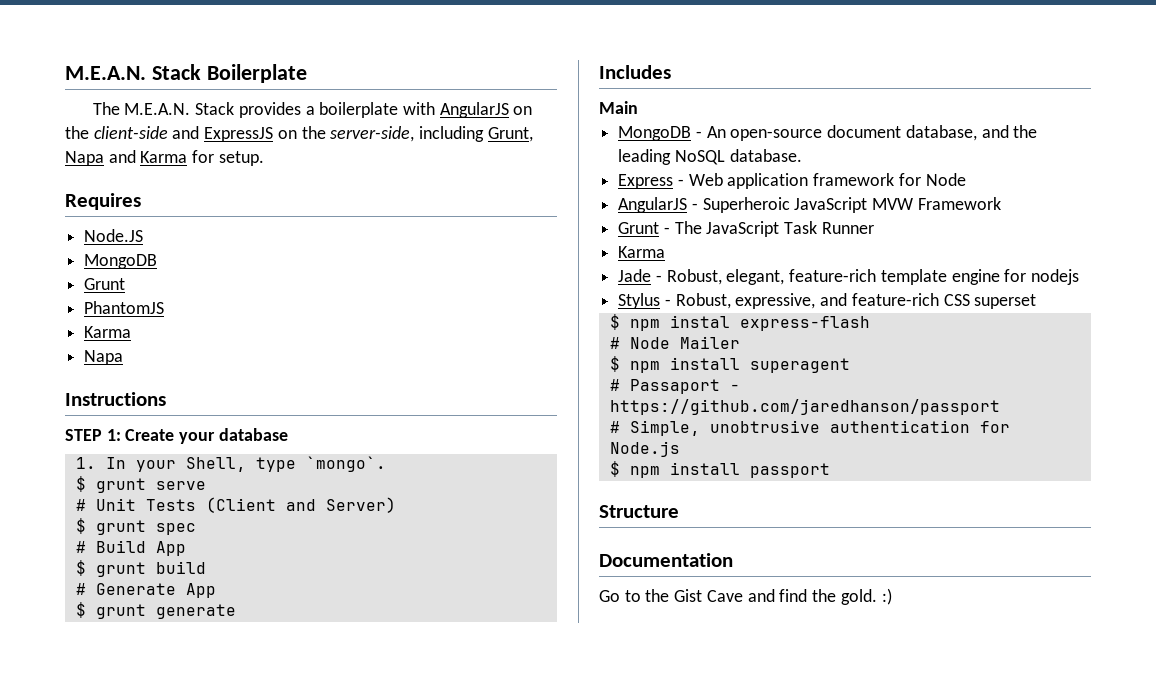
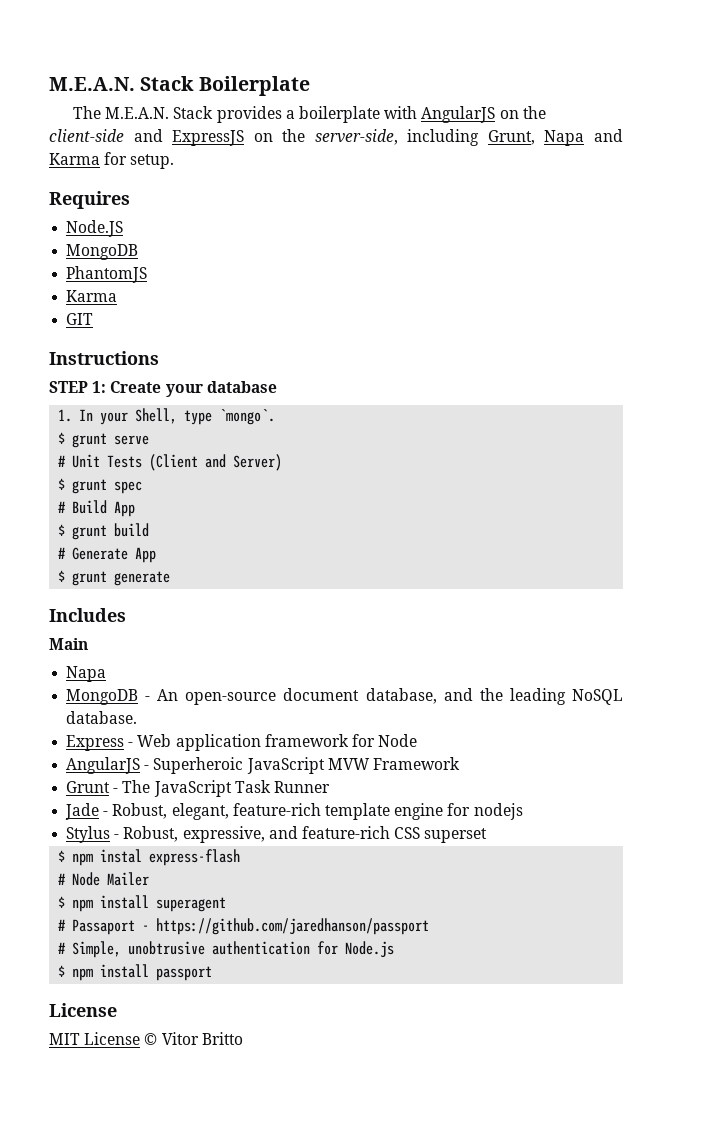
[84,278,126,290] // Grunt -> (139, 252) none
[84,350,124,365] Napa -> [66,313,94,325] GIT
(638, 107) none -> [66,666,107,682] // Napa
[618,246,666,258] // Karma -> (330, 787) none
[599,505,679,518] [599,553,733,567] [599,588,892,605] Structure // Documentation // Go to the Gist Cave and find the gold. :) -> [49,1003,117,1017] [49,1032,243,1045] License // MIT License © Vitor Britto

